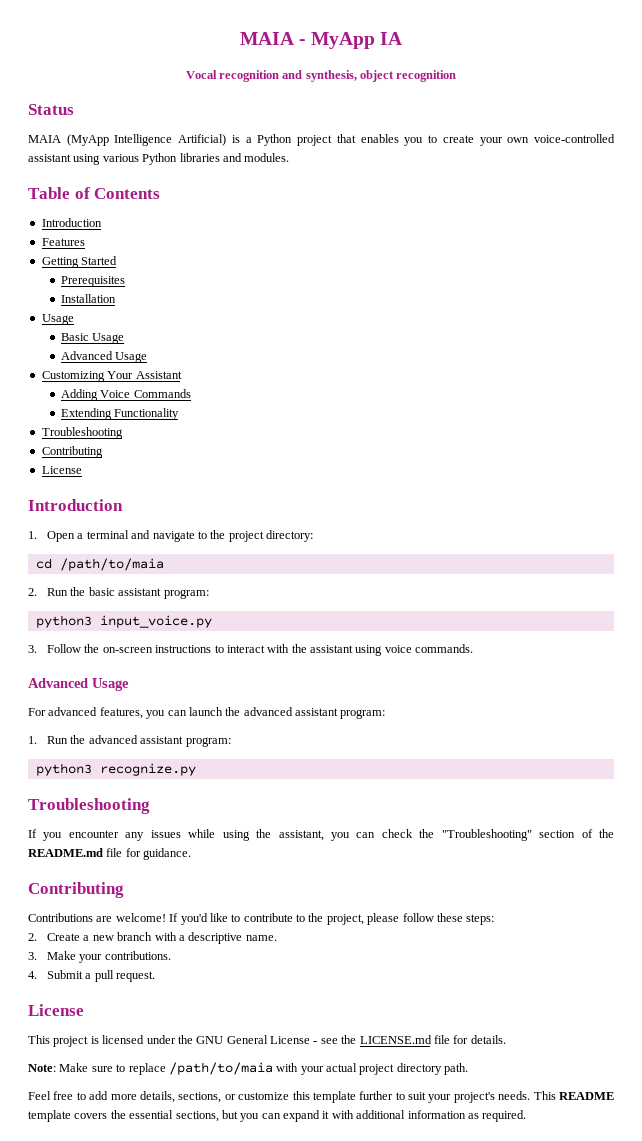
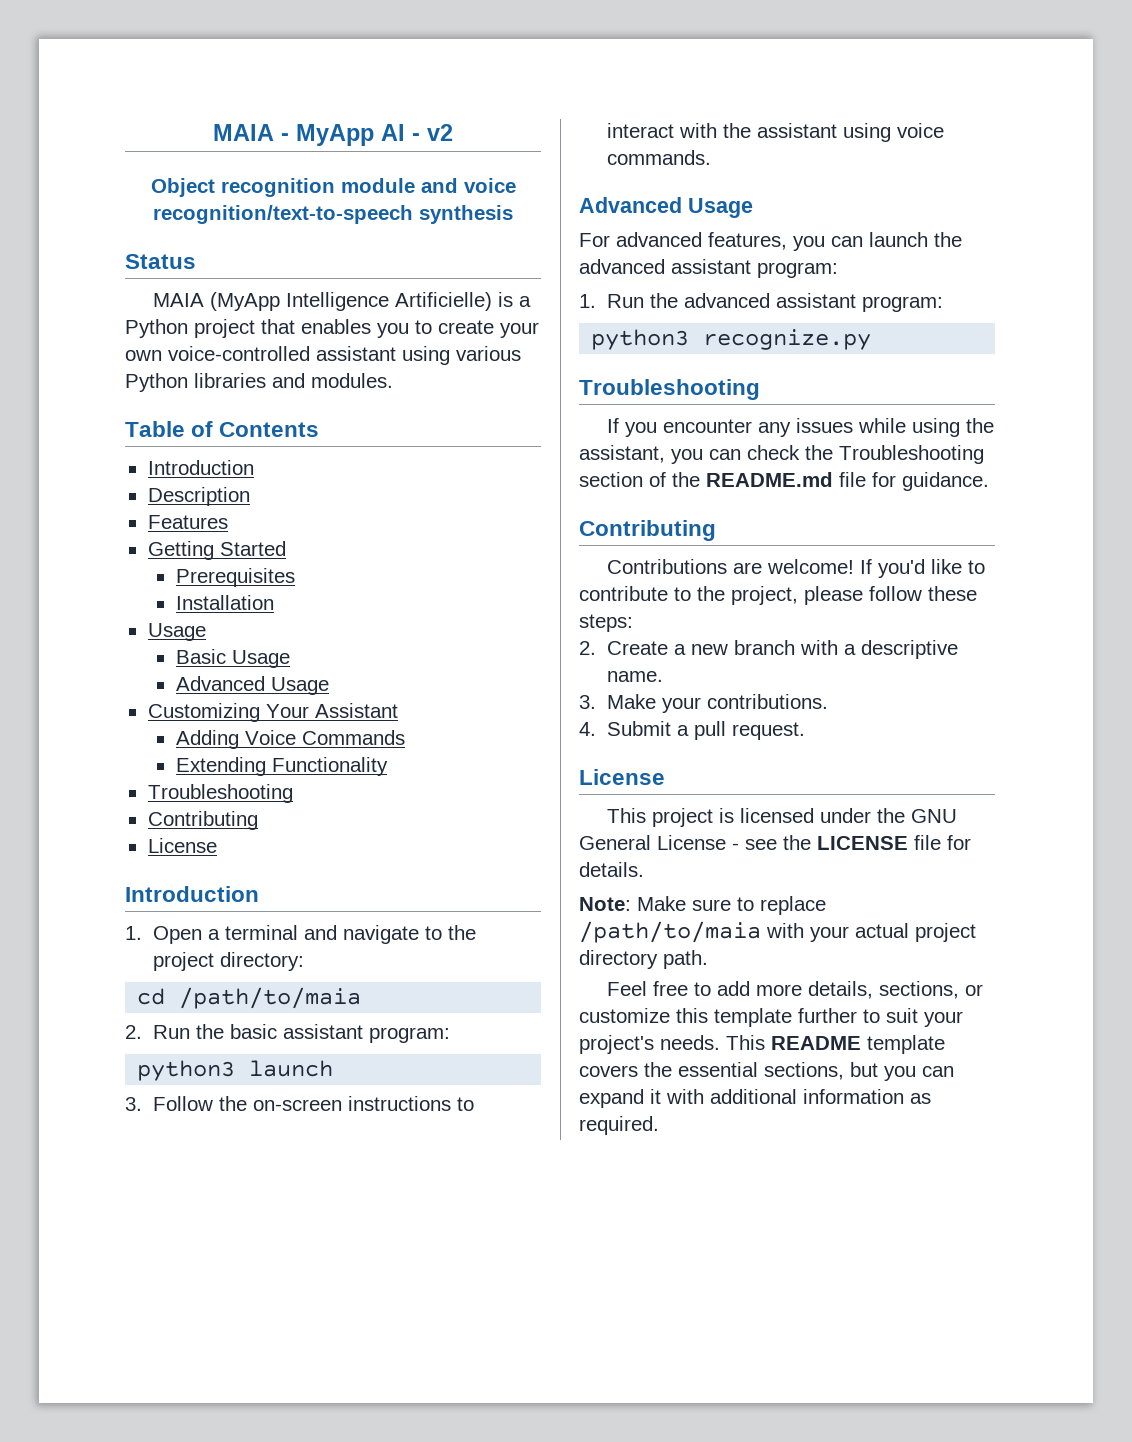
[380,32,403,45] [185,70,457,82] IA // Vocal recognition and synthesis, object recognition -> [381,124,453,141] [150,178,516,197] [153,205,513,224] AI - v2 // Object recognition module and voice recognition/text-to-speech synthesis
[178,134,227,146] Artificial) -> [395,292,493,311] Artificielle)
(102, 222) none -> [147,487,250,506] // Description
[99,615,212,628] input_voice.py -> [249,1060,334,1077] launch
[441,829,532,841] "Troubleshooting" -> [839,445,984,464] Troubleshooting
[359,1035,432,1044] LICENSE.md -> [817,836,908,850] LICENSE

